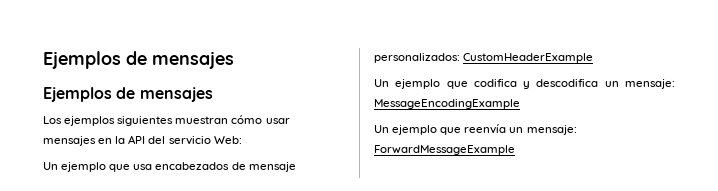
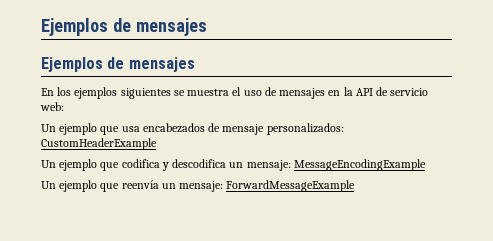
[43,115,290,126] Los ejemplos siguientes muestran cómo usar -> [41,87,277,99] En los ejemplos siguientes se muestra el uso de
[148,136,242,145] del servicio Web: -> [376,87,429,96] [40,102,64,111] de servicio web:

